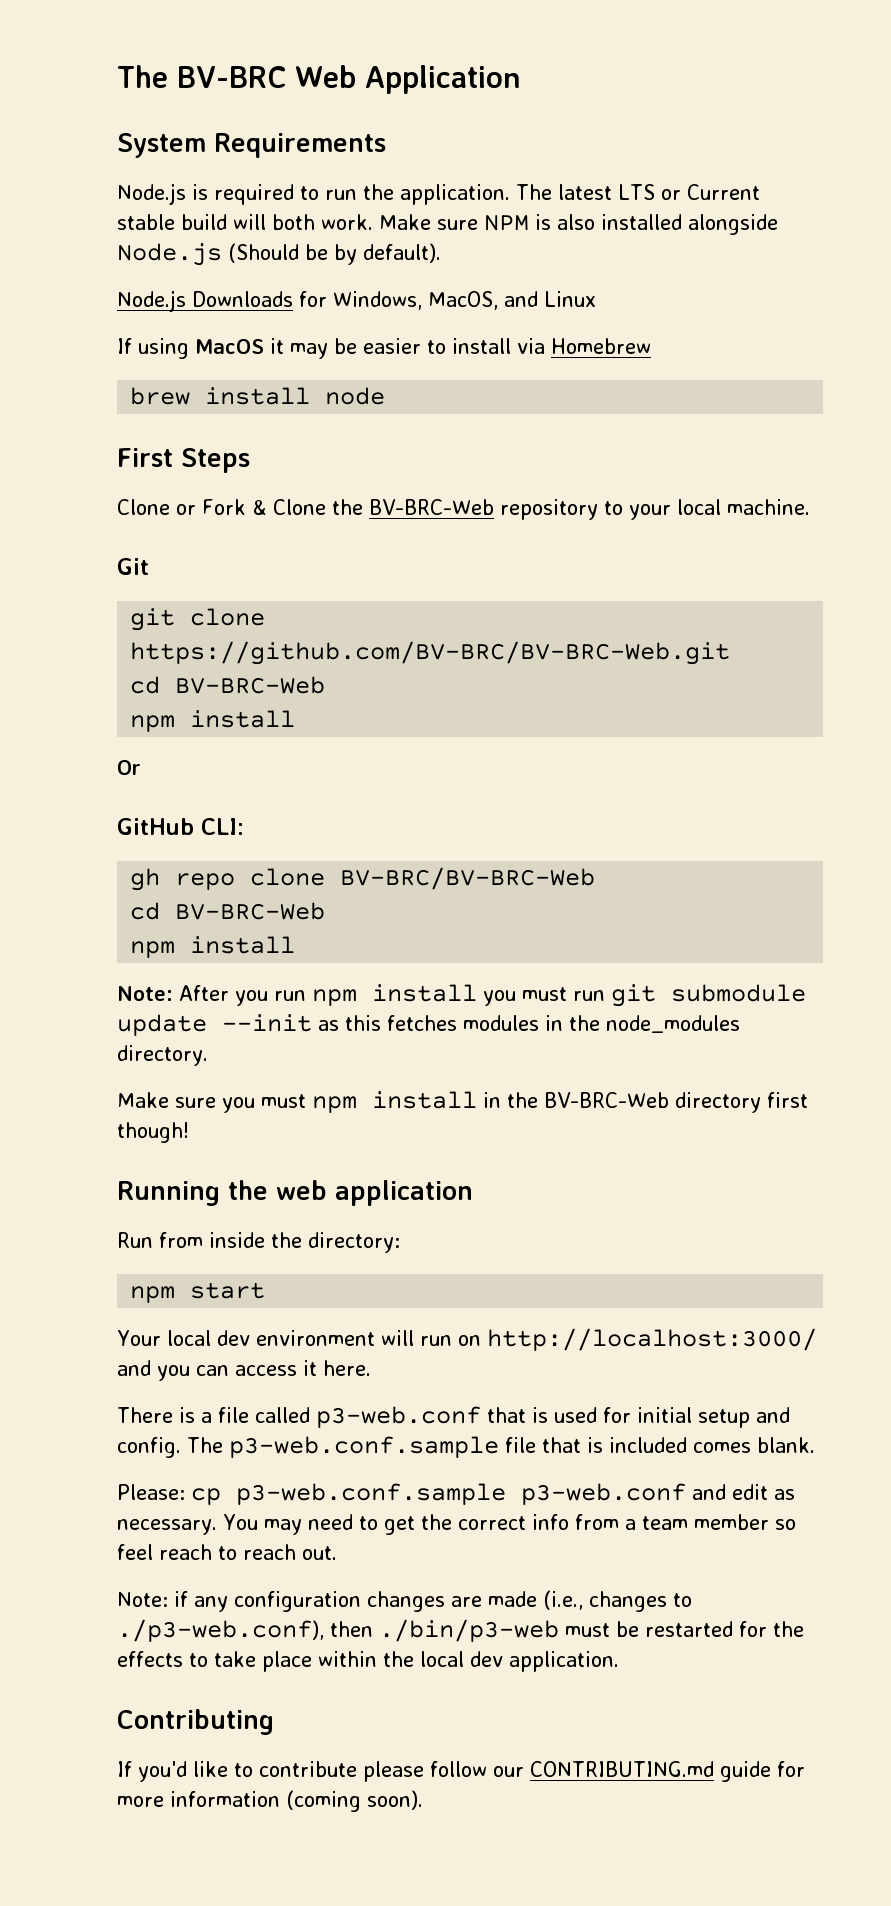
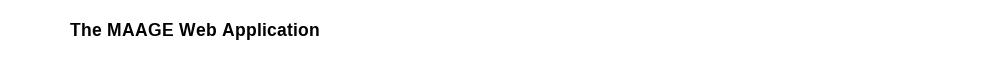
[117,65,286,88] The BV-BRC -> [70,23,174,36] The MAAGE
[117,133,386,158] [117,183,760,205] [117,214,778,235] [117,243,441,266] [117,290,596,312] [117,338,651,359] [130,387,386,405] [117,448,250,473] [117,499,810,520] [117,558,149,575] [130,608,266,631] [130,641,731,665] [130,676,326,694] [130,710,296,732] [117,760,141,775] [117,818,244,835] [130,867,596,891] [130,902,326,920] [130,936,296,958] [117,984,806,1007] [117,1014,740,1036] [117,1045,208,1066] [117,1091,808,1113] [117,1122,189,1143] [117,1180,473,1206] [117,1232,400,1253] [130,1282,266,1303] [117,1328,817,1351] [117,1360,371,1381] [117,1406,790,1428] [117,1436,815,1458] [117,1483,795,1505] [117,1514,796,1535] [117,1544,337,1560] [117,1590,692,1612] [117,1619,804,1642] [117,1651,619,1672] [117,1709,274,1735] [117,1761,805,1782] [117,1790,423,1812] // System Requirements // Node.js is required to run the application. The latest LTS or Current stable build will both work. Make sure NPM is also installed alongside Node.js (Should be by default). // Node.js Downloads for Windows, MacOS, and Linux // If using MacOS it may be easier to install via Homebrew // brew install node // First Steps // Clone or Fork & Clone the BV-BRC-Web repository to your local machine. // Git // git clone https://github.com/BV-BRC/BV-BRC-Web.git // cd BV-BRC-Web // npm install // Or // GitHub CLI: // gh repo clone BV-BRC/BV-BRC-Web // cd BV-BRC-Web // npm install // Note: After you run npm install you must run git submodule update --init as this fetches modules in the node_modules directory. // Make sure you must npm install in the BV-BRC-Web directory first though! // Running the web application // Run from inside the directory: // npm start // Your local dev environment will run on http://localhost:3000/ and you can access it here. // There is a file called p3-web.conf that is used for initial setup and config. The p3-web.conf.sample file that is included comes blank. // Please: cp p3-web.conf.sample p3-web.conf and edit as necessary. You may need to get the correct info from a team member so feel reach to reach out. // Note: if any configuration changes are made (i.e., changes to ./p3-web.conf), then ./bin/p3-web must be restarted for the effects to take place within the local dev application. // Contributing // If you'd like to contribute please follow our CONTRIBUTING.md guide for more information (coming soon). -> (320, 31) none

